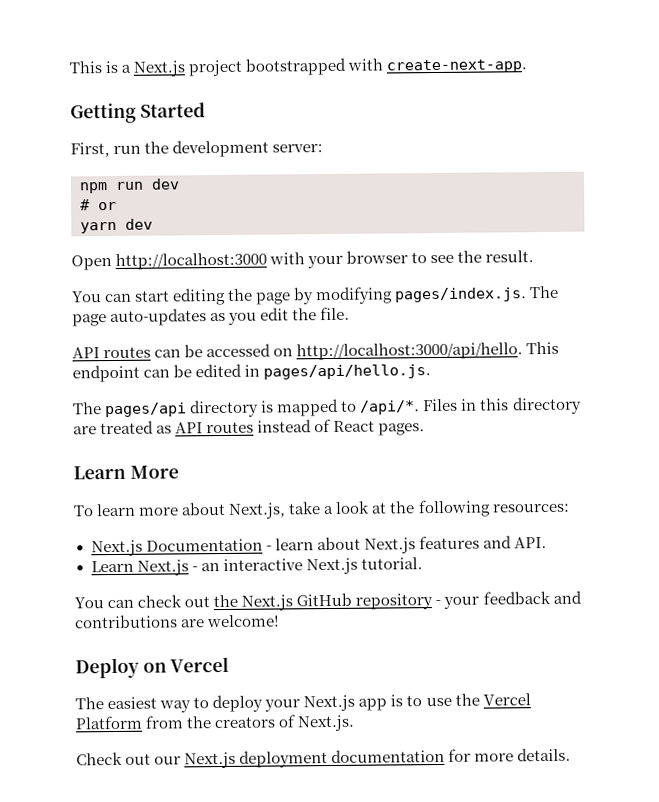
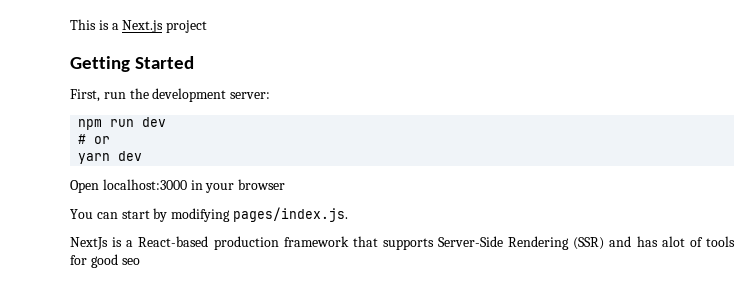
[245,57,528,76] bootstrapped with create-next-app. -> (208, 26) none
[115,252,306,270] http://localhost:3000 with -> [102,179,203,190] localhost:3000 in
[411,250,535,264] to see the result. -> (286, 184) none
[172,287,292,306] editing the page -> (150, 214) none
[529,285,560,299] [72,306,351,327] [72,341,560,361] [72,363,432,383] [73,396,582,418] [73,418,426,436] [73,465,179,480] [73,499,570,519] [90,535,547,557] [90,557,423,576] [74,590,582,611] [74,614,281,629] [75,656,230,679] [75,693,531,713] [75,714,356,732] [76,747,572,769] The page auto-updates as you edit the file. // API routes can be accessed on http://localhost:3000/api/hello. This endpoint can be edited in pages/api/hello.js. // The pages/api directory is mapped to /api/*. Files in this directory are treated as API routes instead of React pages. // Learn More // To learn more about Next.js, take a look at the following resources: // Next.js Documentation - learn about Next.js features and API. // Learn Next.js - an interactive Next.js tutorial. // You can check out the Next.js GitHub repository - your feedback and contributions are welcome! // Deploy on Vercel // The easiest way to deploy your Next.js app is to use the Vercel Platform from the creators of Next.js. // Check out our Next.js deployment documentation for more details. -> [70,236,735,250] [70,254,140,268] // NextJs is a React-based production framework that supports Server-Side Rendering (SSR) and has alot of tools for good seo

